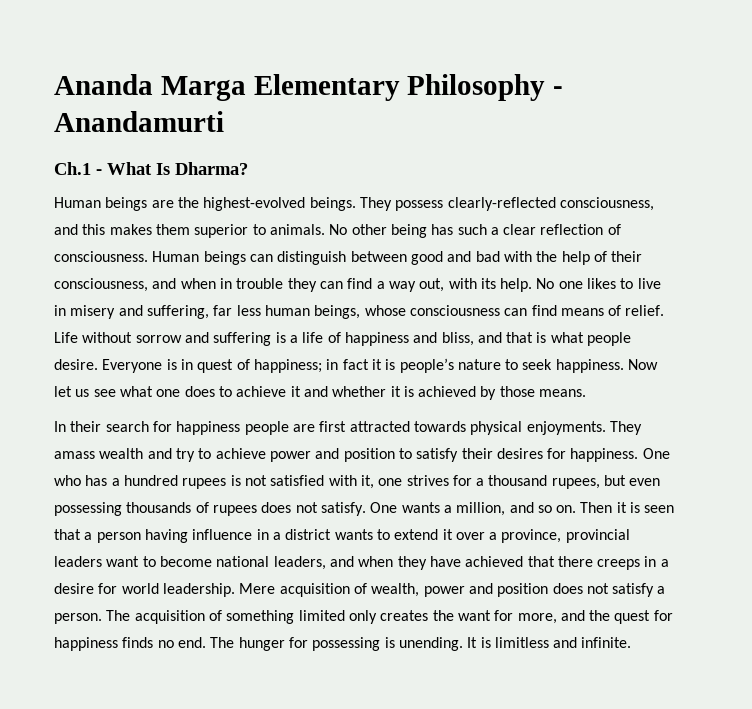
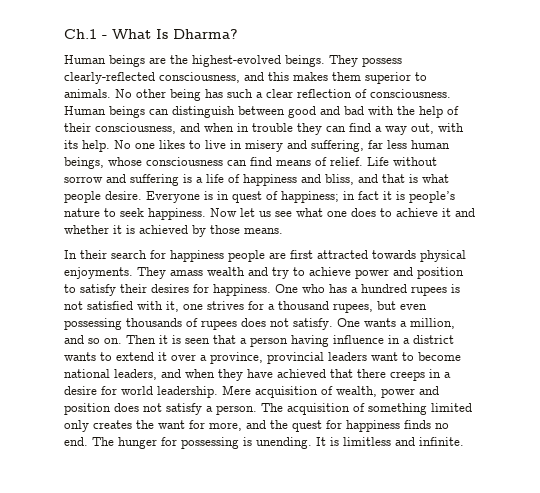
[54,74,564,101] [54,111,224,132] Ananda Marga Elementary Philosophy - Anandamurti // -> (64, 34) none

